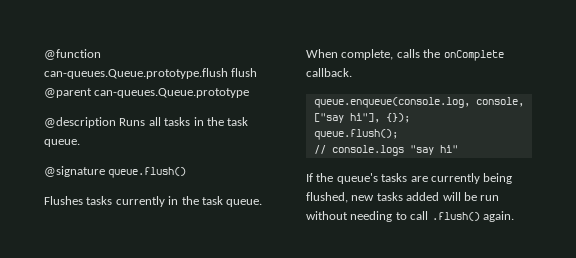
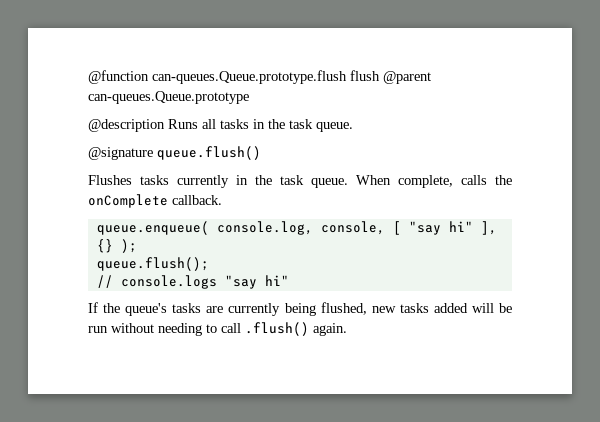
[313,97,524,108] [313,113,410,123] queue.enqueue(console.log, console, ["say hi"], {}); -> [96,221,497,235] [96,239,137,253] queue.enqueue( console.log, console, [ "say hi" ], {} );

